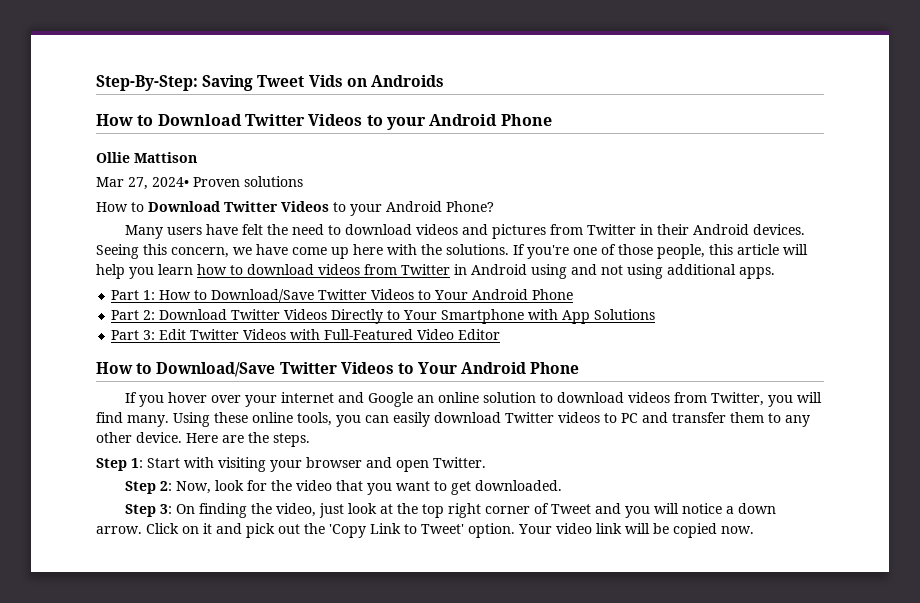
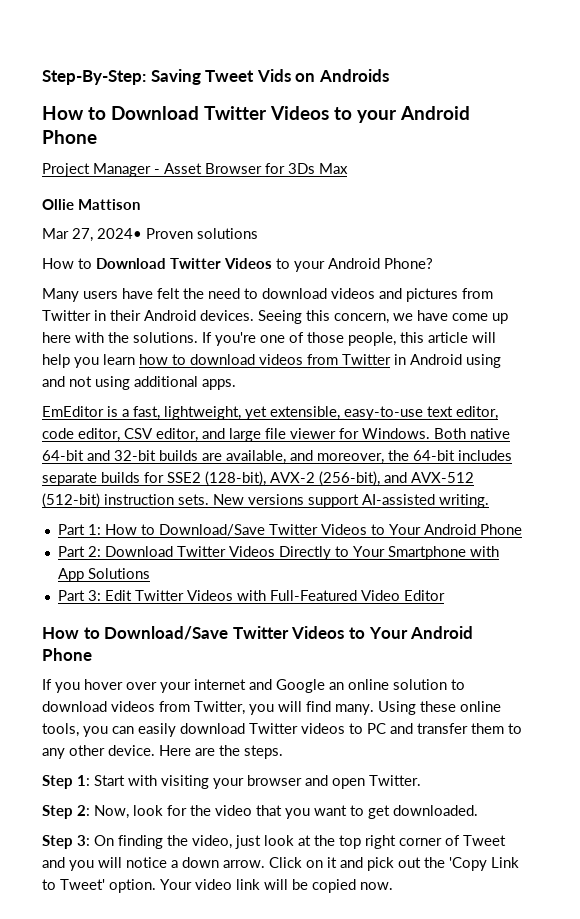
(552, 120) none -> [42,163,348,177] // Project Manager - Asset Browser for 3Ds Max
(775, 273) none -> [42,406,498,420] [42,428,510,442] [42,450,512,464] [42,471,474,486] [42,493,489,508] // EmEditor is a fast, lightweight, yet extensible, easy-to-use text editor, code editor, CSV editor, and large file viewer for Windows. Both native 64-bit and 32-bit builds are available, and moreover, the 64-bit includes separate builds for SSE2 (128-bit), AVX-2 (256-bit), and AVX-512 (512-bit) instruction sets. New versions support AI-assisted writing.

